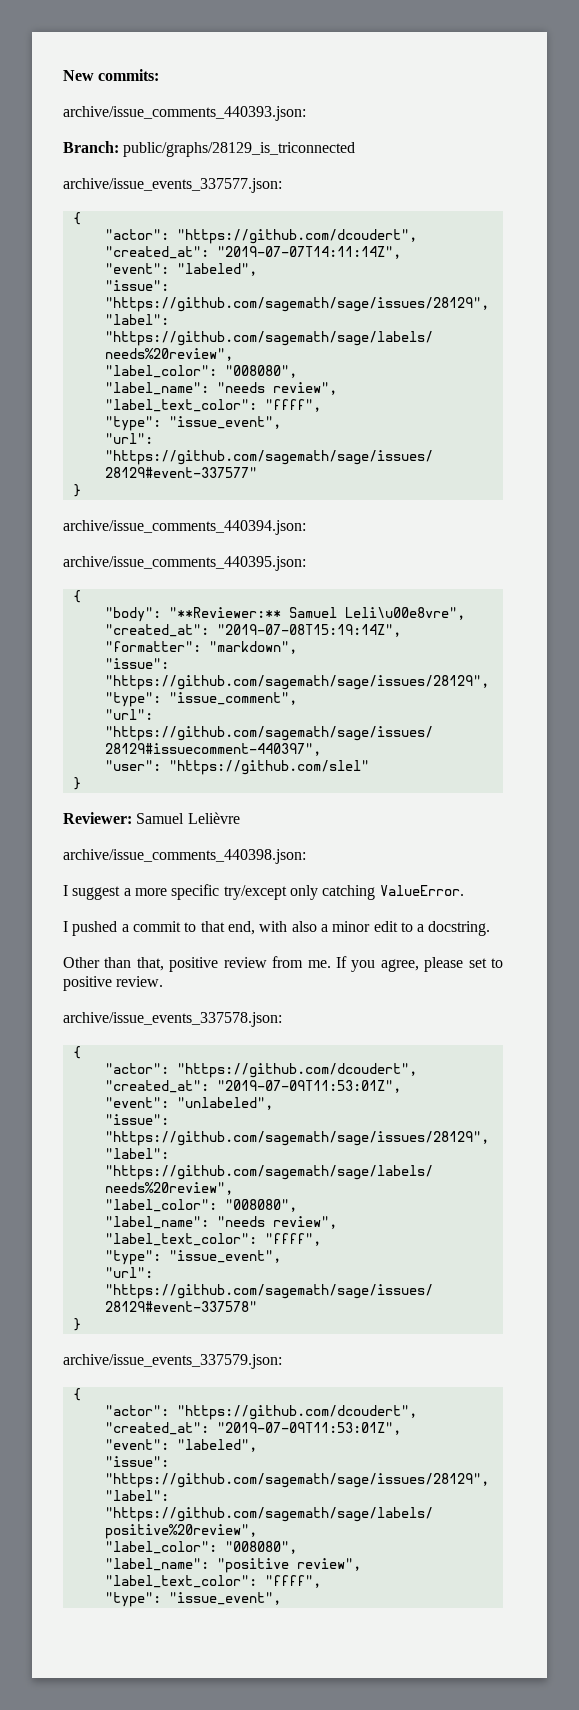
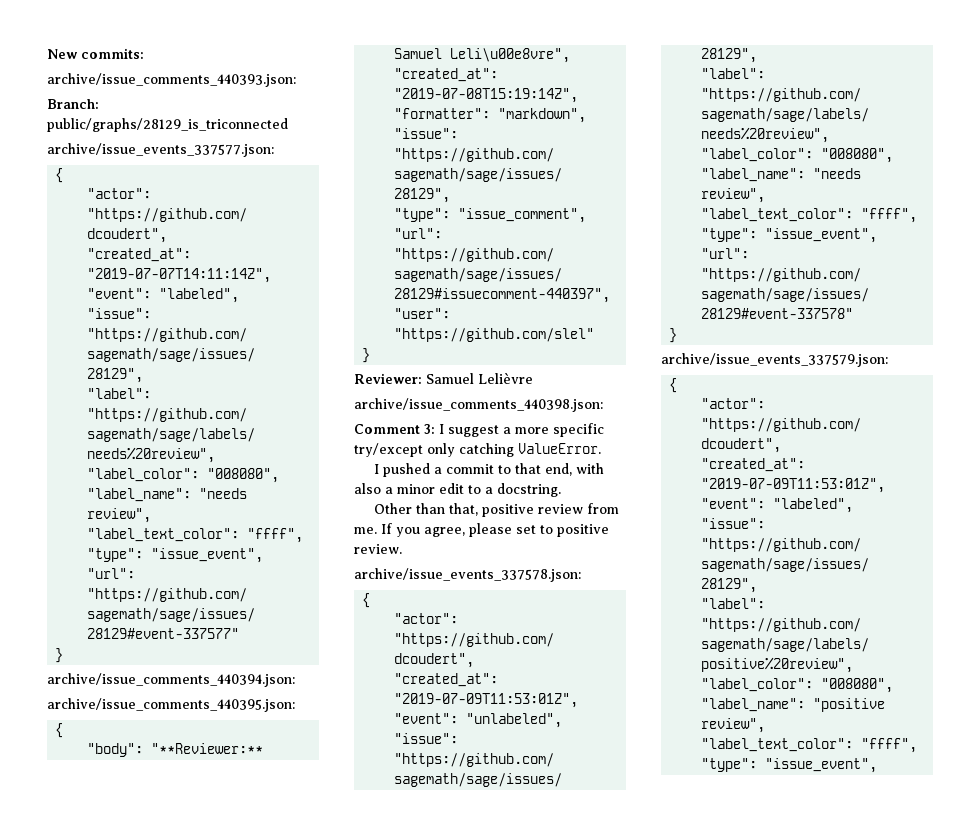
(306, 856) none -> [354,424,435,434] Comment 3:

